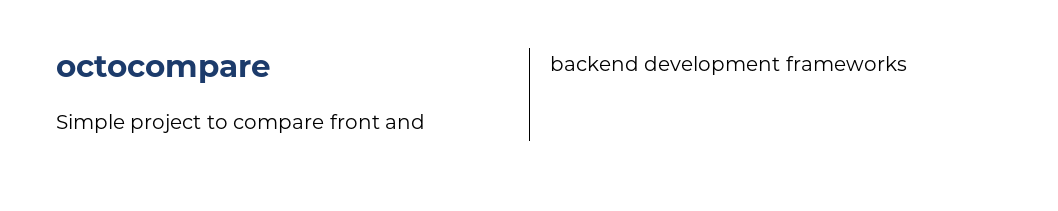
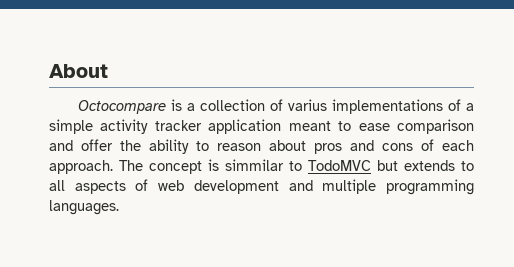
[56,56,271,83] [56,114,425,133] [550,56,907,75] octocompare // Simple project to compare front and backend development frameworks -> [49,64,108,78] [77,99,475,114] [49,119,474,134] [49,139,474,154] [49,159,474,174] [49,179,475,195] [49,200,119,215] About // Octocompare is a collection of varius implementations of a simple activity tracker application meant to ease comparison and offer the ability to reason about pros and cons of each approach. The concept is simmilar to TodoMVC but extends to all aspects of web development and multiple programming languages.

